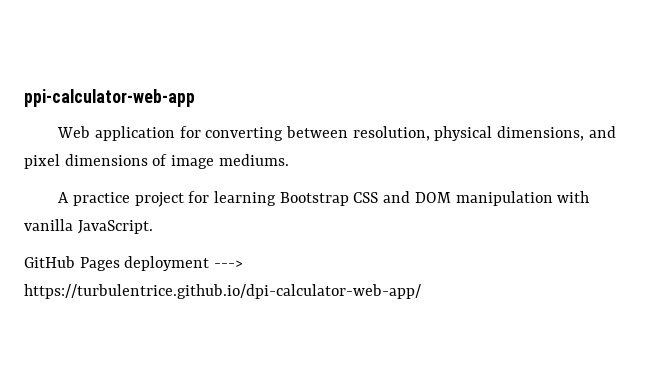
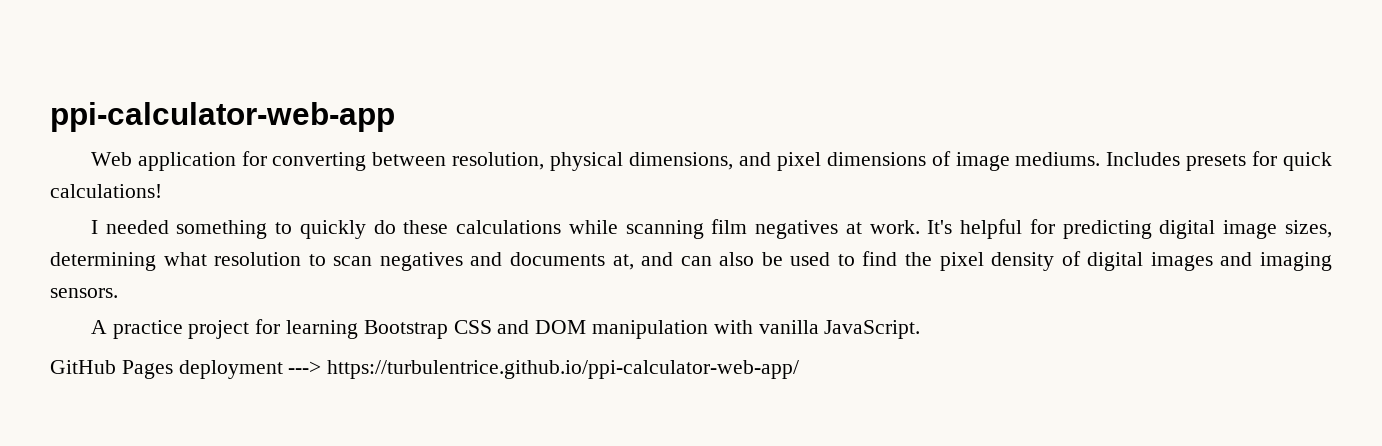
(289, 160) none -> [1106,151,1332,171] [50,184,162,198] [90,219,1333,239] [50,251,1332,271] [50,288,118,298] Includes presets for quick calculations! // I needed something to quickly do these calculations while scanning film negatives at work. It's helpful for predicting digital image sizes, determining what resolution to scan negatives and documents at, and can also be used to find the pixel density of digital images and imaging sensors.
[24,284,421,299] https://turbulentrice.github.io/dpi-calculator-web-app/ -> [327,360,800,379] https://turbulentrice.github.io/ppi-calculator-web-app/

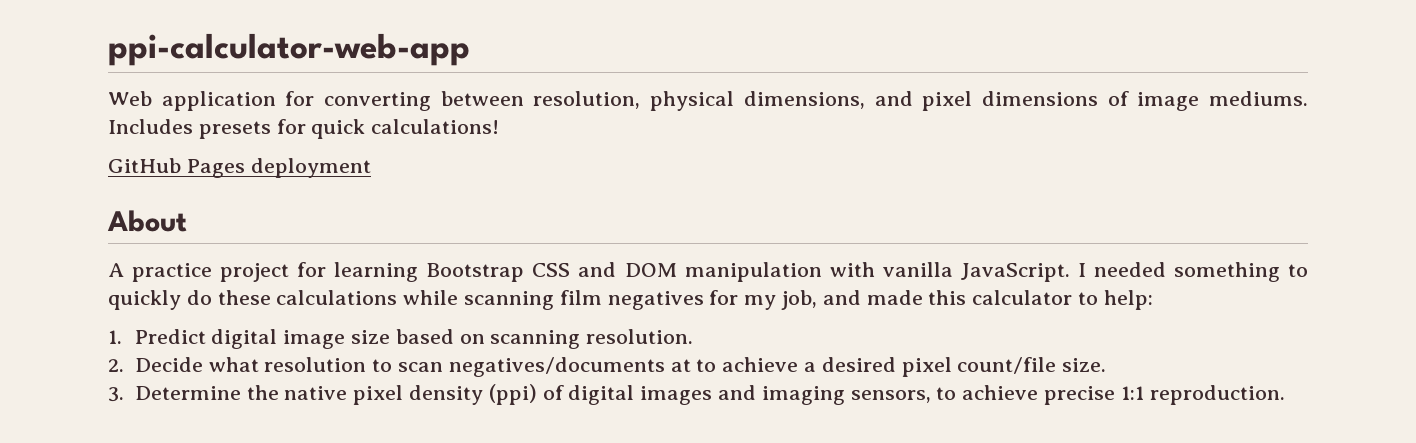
[90,219,1333,239] [50,251,1332,271] [50,288,118,298] I needed something to quickly do these calculations while scanning film negatives at work. It's helpful for predicting digital image sizes, determining what resolution to scan negatives and documents at, and can also be used to find the pixel density of digital images and imaging sensors. -> [108,158,371,178] [107,210,187,232] GitHub Pages deployment // About
[50,360,800,379] // GitHub Pages deployment ---> https://turbulentrice.github.io/ppi-calculator-web-app/ -> [1077,262,1308,282] [108,290,1153,310] [108,329,694,349] [108,357,1107,377] [108,384,1285,405] I needed something to quickly do these calculations while scanning film negatives for my job, and made this calculator to help: // 1. Predict digital image size based on scanning resolution. // 2. Decide what resolution to scan negatives/documents at to achieve a desired pixel count/file size. // 3. Determine the native pixel density (ppi) of digital images and imaging sensors, to achieve precise 1:1 reproduction.

